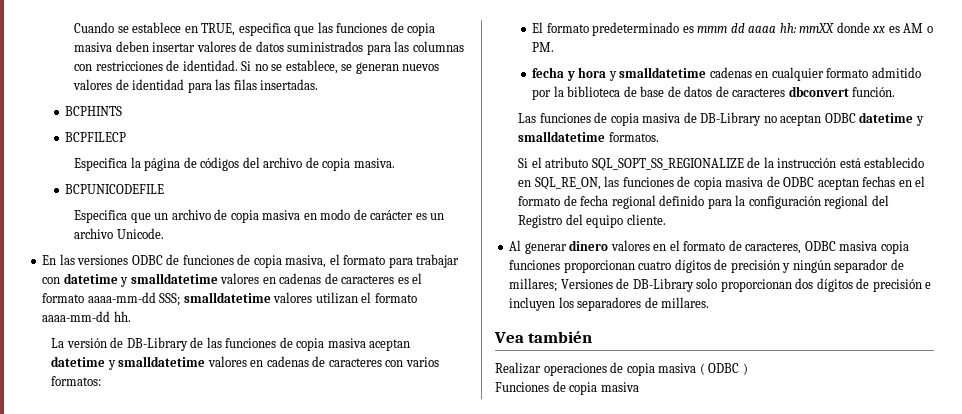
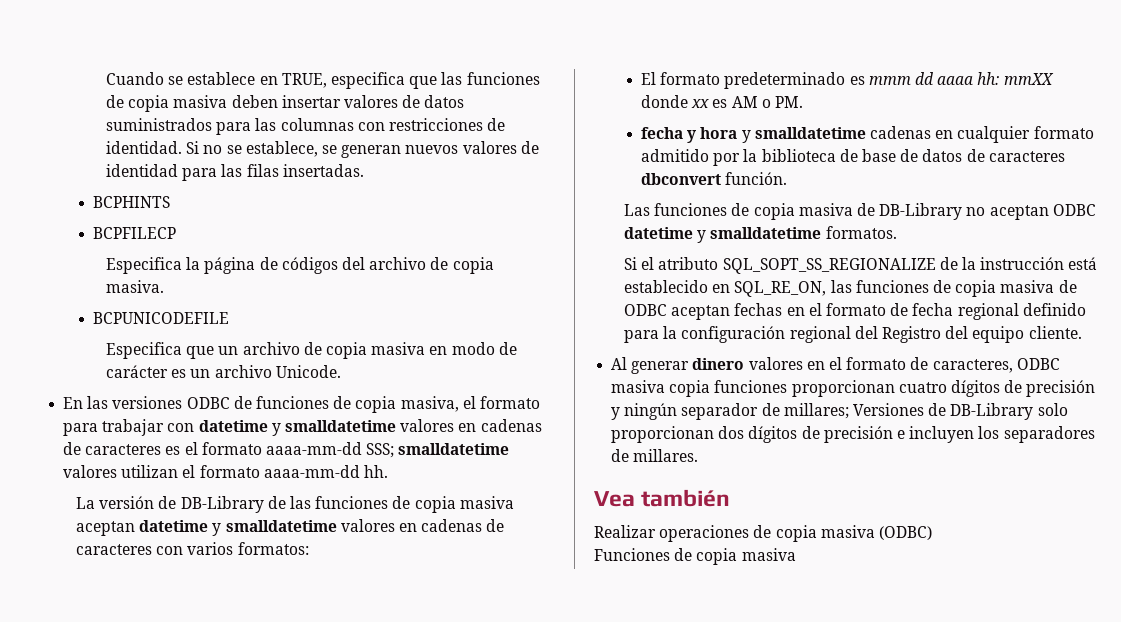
[699,363,748,375] ( ODBC ) -> [878,526,932,540] (ODBC)

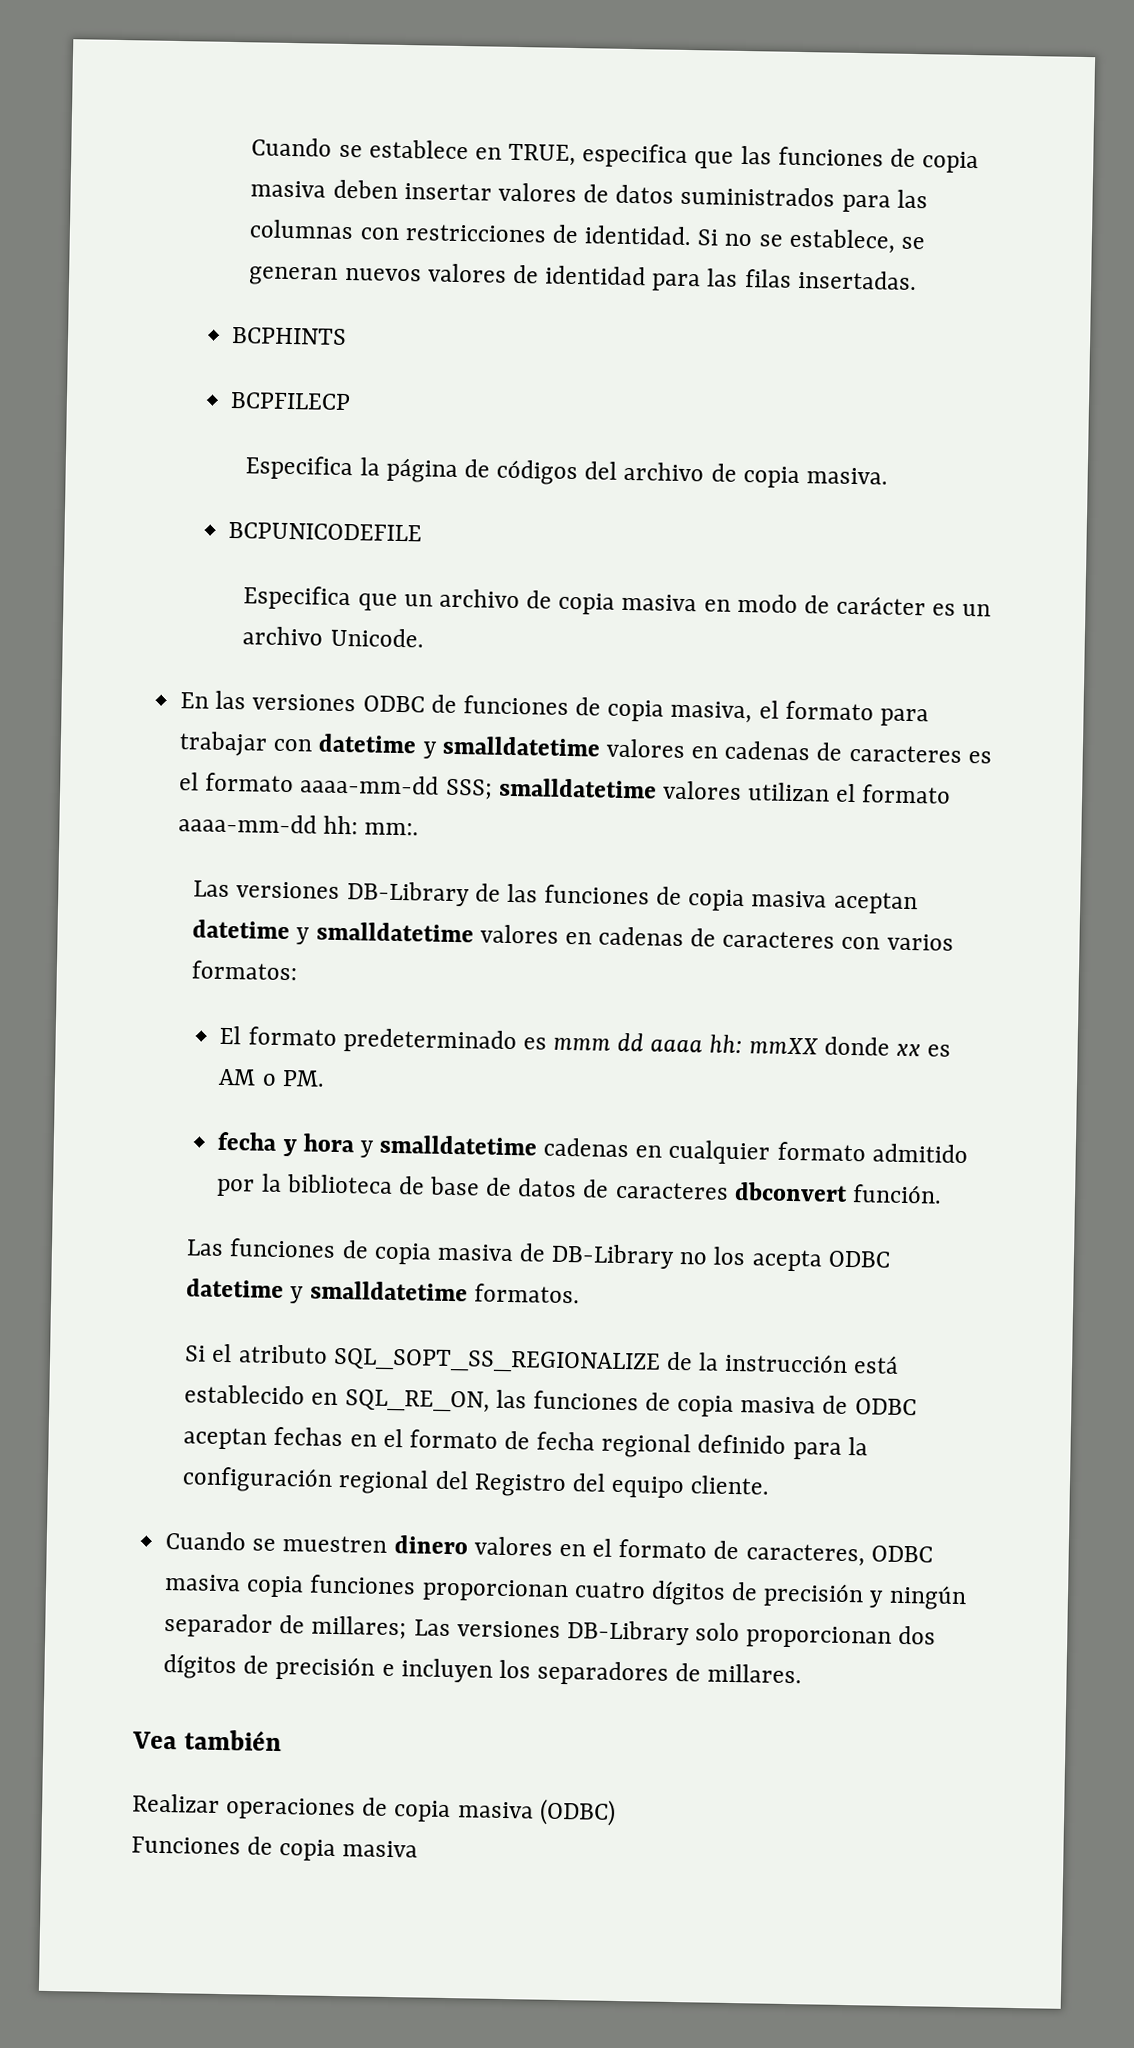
[363,465,388,478] [76,496,177,509] hh. // La versión de -> [323,815,420,836] [193,880,341,899] hh: mm:. // Las versiones
[989,205,1049,220] aceptan -> [713,1246,823,1272] los acepta
[611,357,690,374] Al generar -> [165,1531,388,1553] Cuando se muestren
[852,403,947,416] Versiones de -> [413,1619,561,1638] Las versiones

